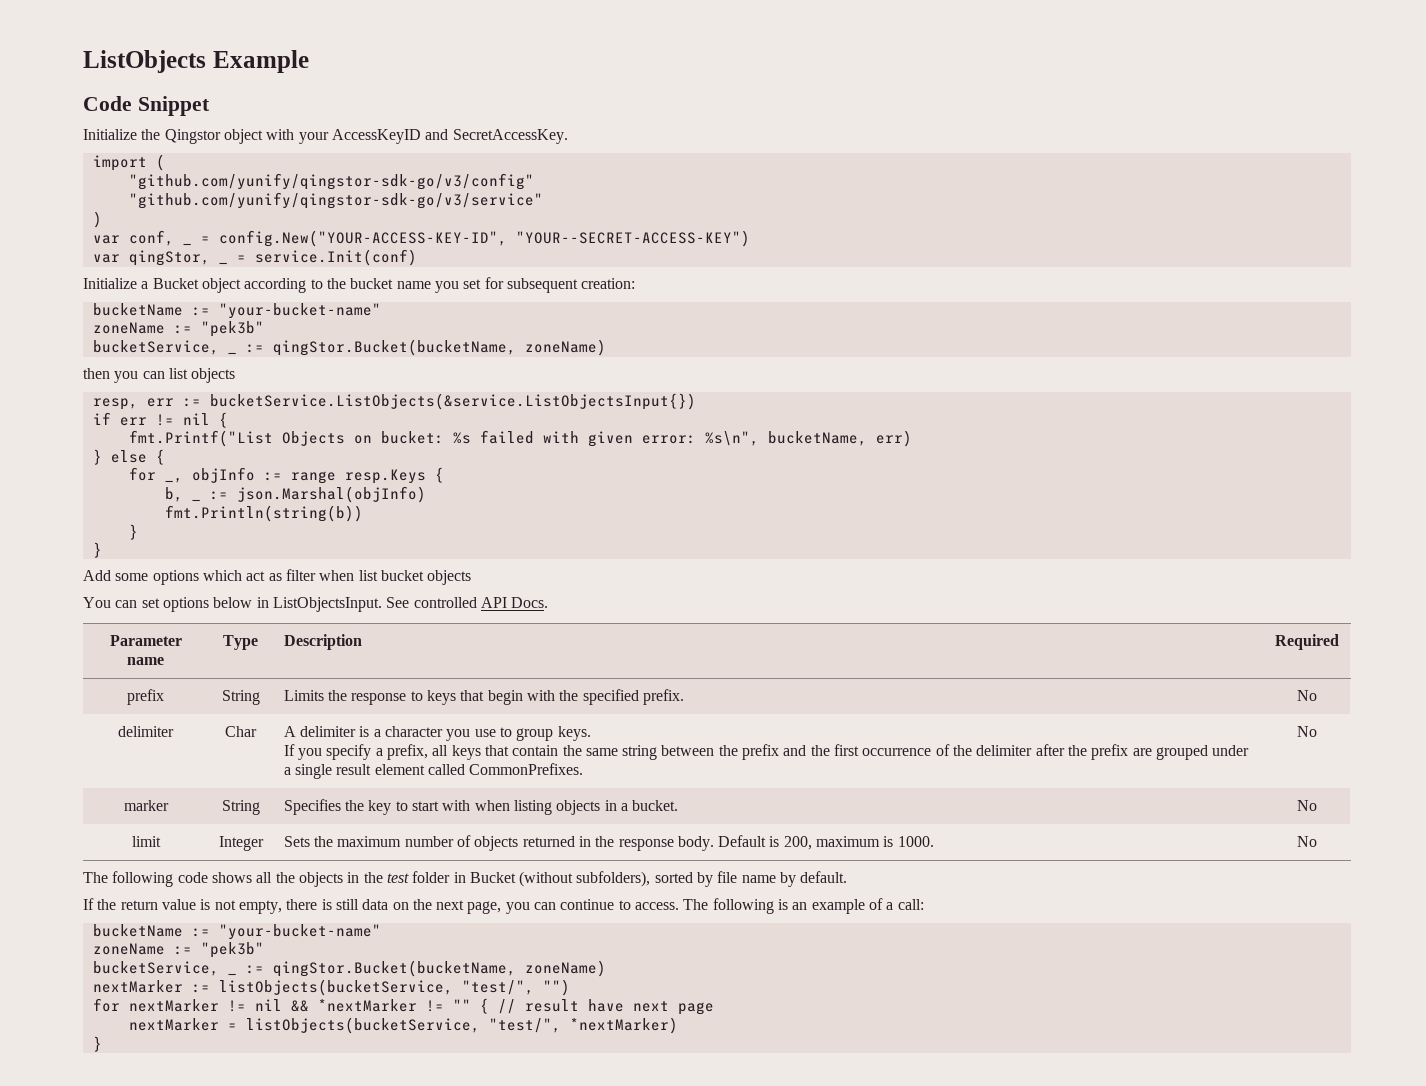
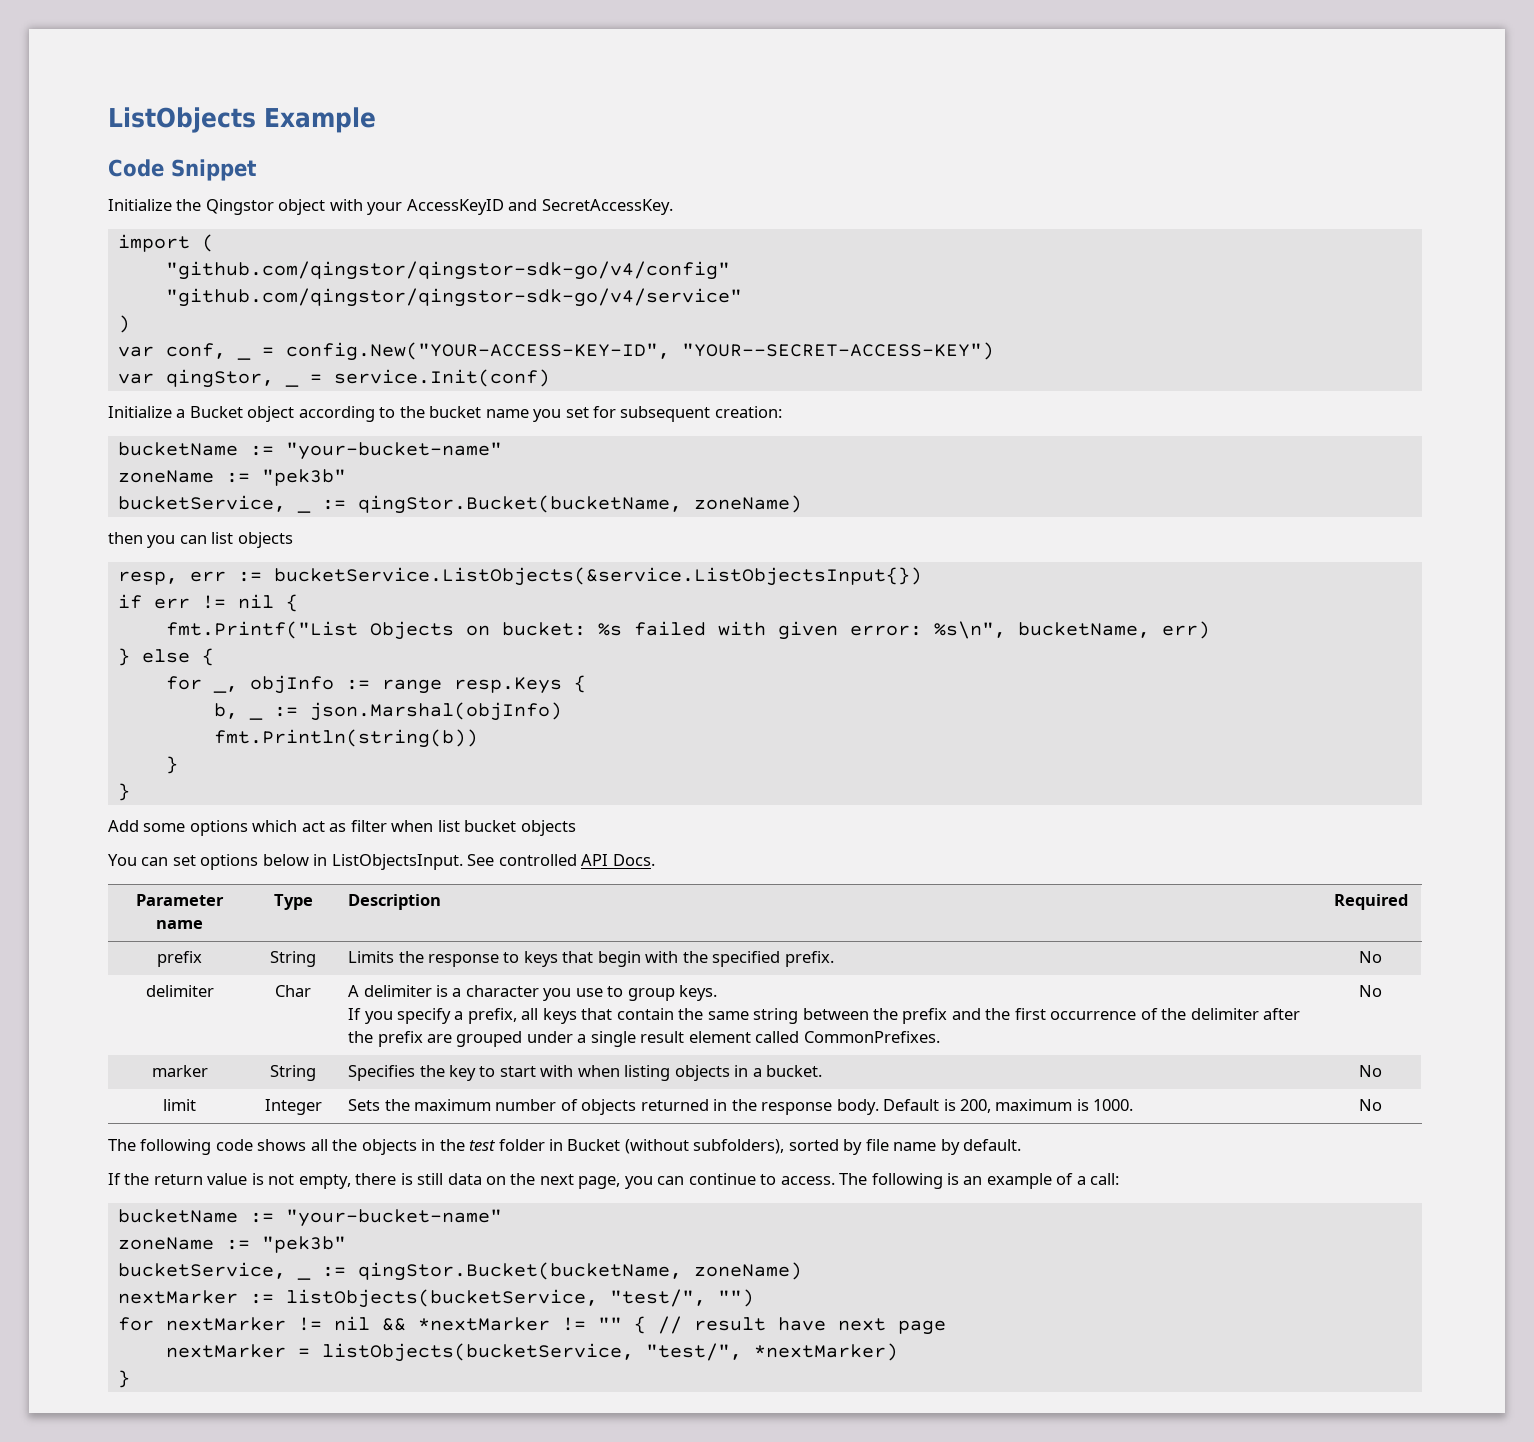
[128,173,534,190] [128,192,543,209] "github.com/yunify/qingstor-sdk-go/v3/config" // "github.com/yunify/qingstor-sdk-go/v3/service" -> [165,261,730,280] [165,288,742,307] "github.com/qingstor/qingstor-sdk-go/v4/config" // "github.com/qingstor/qingstor-sdk-go/v4/service"

